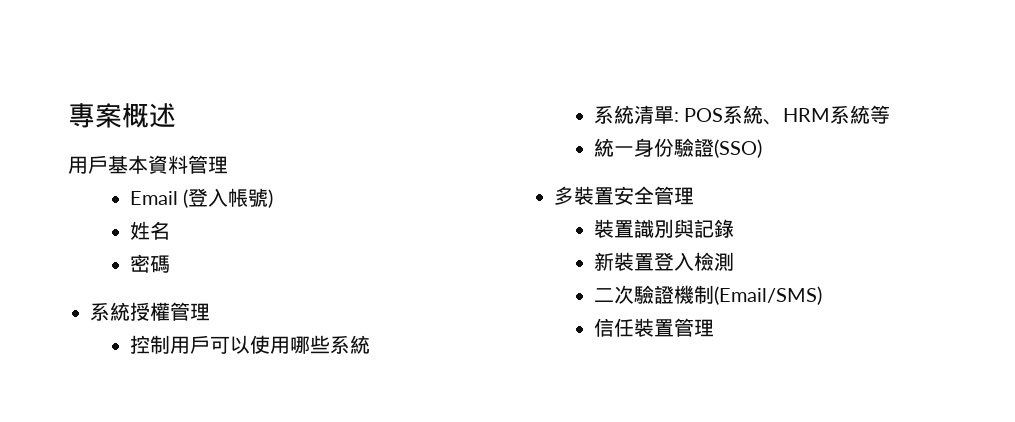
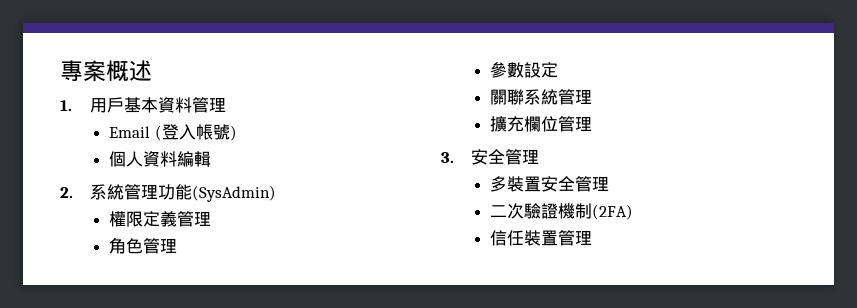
(176, 115) none -> [60,100,72,111] 1.
[129,221,170,240] [129,254,170,273] [90,302,210,321] [129,335,370,354] [593,105,891,125] [593,138,762,158] [554,186,694,205] [593,219,734,238] [593,252,734,271] 姓名 // 密碼 // 系統授權管理 // 控制用戶可以使用哪些系統 // 系統清單: POS系統、HRM系統等 // 統一身份驗證(SSO) // 多裝置安全管理 // 裝置識別與記錄 // 新裝置登入檢測 -> [108,151,211,167] [60,184,277,202] [108,211,211,227] [108,237,177,254] [489,61,558,78] [489,89,592,105] [489,116,592,132] [441,149,540,165] [489,176,609,192] 個人資料編輯 // 2.系統管理功能(SysAdmin) // 權限定義管理 // 角色管理 // 參數設定 // 關聯系統管理 // 擴充欄位管理 // 3.安全管理 // 多裝置安全管理
[713,286,822,305] (Email/SMS) -> [591,204,633,220] (2FA)

